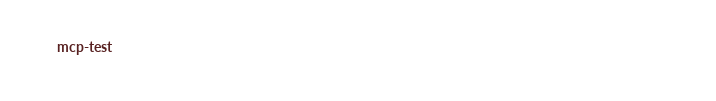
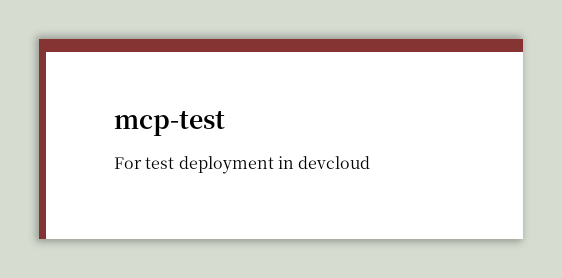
(113, 48) none -> [114,156,371,174] // For test deployment in devcloud

